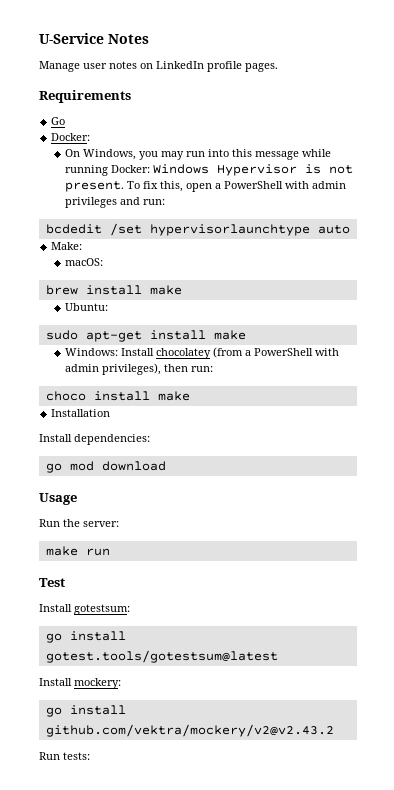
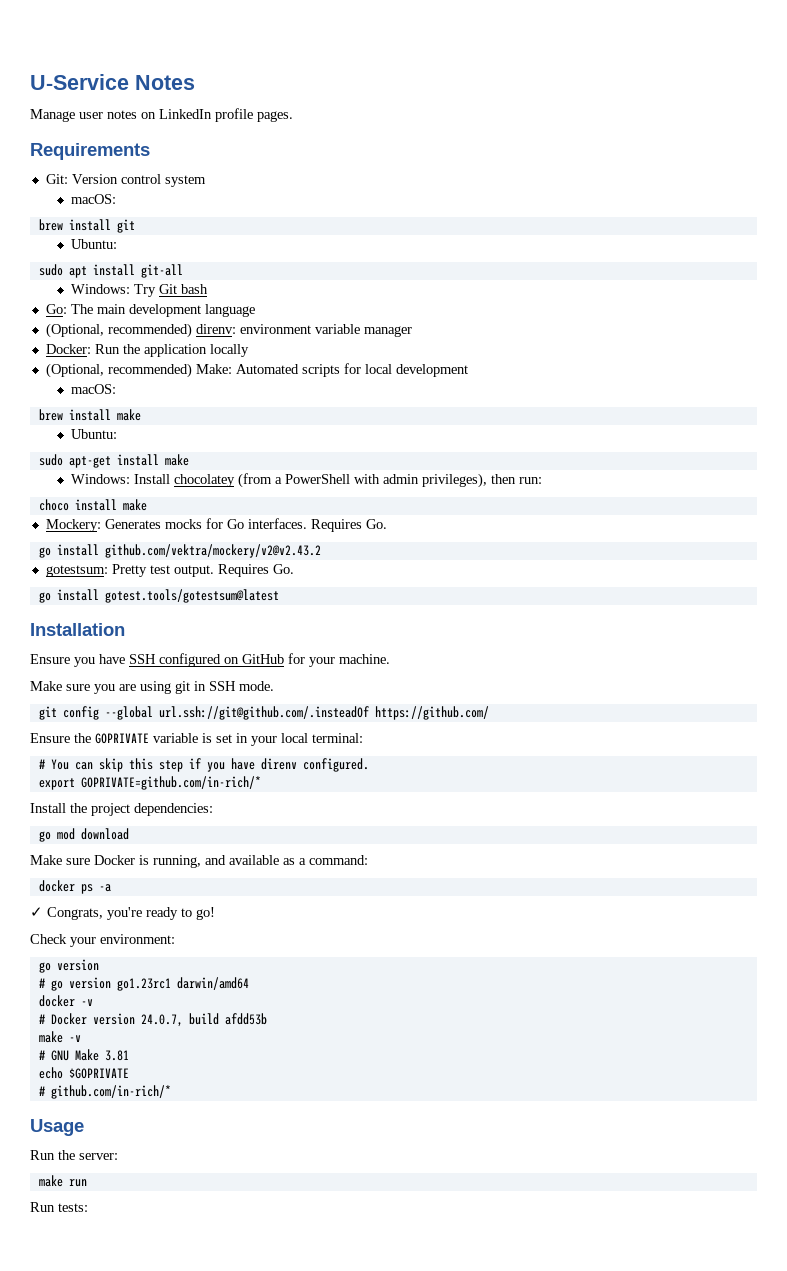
[51,117,66,125] [51,133,91,141] [64,149,331,160] [64,164,353,176] [64,181,346,192] [64,197,165,208] [45,223,350,236] [51,242,83,250] Go // Docker: // On Windows, you may run into this message while running Docker: Windows Hypervisor is not present. To fix this, open a PowerShell with admin privileges and run: // bcdedit /set hypervisorlaunchtype auto // Make: -> [45,174,206,187] [70,194,116,204] [38,219,135,233] [70,239,117,249] [38,264,183,278] [70,284,208,297] [45,304,255,317] [45,323,412,338] [45,344,249,357] [45,363,468,378] Git: Version control system // macOS: // brew install git // Ubuntu: // sudo apt install git-all // Windows: Try Git bash // Go: The main development language // (Optional, recommended) direnv: environment variable manager // Docker: Run the application locally // (Optional, recommended) Make: Automated scripts for local development
[51,409,111,417] [39,434,72,442] Installation // Install -> [45,518,387,532] [38,544,321,558] [45,564,294,577] [38,589,279,603] [30,623,125,636] [30,653,390,667] [30,681,274,694] [38,706,489,720] [30,733,363,746] [38,758,369,772] [38,776,261,790] [30,803,130,816] Mockery: Generates mocks for Go interfaces. Requires Go. // go install github.com/vektra/mockery/v2@v2.43.2 // gotestsum: Pretty test output. Requires Go. // go install gotest.tools/gotestsum@latest // Installation // Ensure you have SSH configured on GitHub for your machine. // Make sure you are using git in SSH mode. // git config --global url.ssh://git@github.com/.insteadOf https://github.com/ // Ensure the GOPRIVATE variable is set in your local terminal: // # You can skip this step if you have direnv configured. // export GOPRIVATE=github.com/in-rich/* // Install the project
(166, 466) none -> [30,855,368,868] [38,880,111,894] [30,907,215,920] [30,934,175,947] [38,959,99,973] [38,977,249,991] [38,995,93,1007] [38,1013,267,1027] [38,1031,81,1043] [38,1049,129,1061] [38,1067,129,1079] [38,1085,171,1099] // Make sure Docker is running, and available as a command: // docker ps -a // ✓ Congrats, you're ready to go! // Check your environment: // go version // # go version go1.23rc1 darwin/amd64 // docker -v // # Docker version 24.0.7, build afdd53b // make -v // # GNU Make 3.81 // echo $GOPRIVATE // # github.com/in-rich/*
[39,578,65,587] [39,604,130,615] [45,631,126,643] [45,650,278,663] [39,678,121,689] [45,705,126,717] [45,724,334,737] // Test // Install gotestsum: // go install gotest.tools/gotestsum@latest // Install mockery: // go install github.com/vektra/mockery/v2@v2.43.2 -> (87, 1183) none

